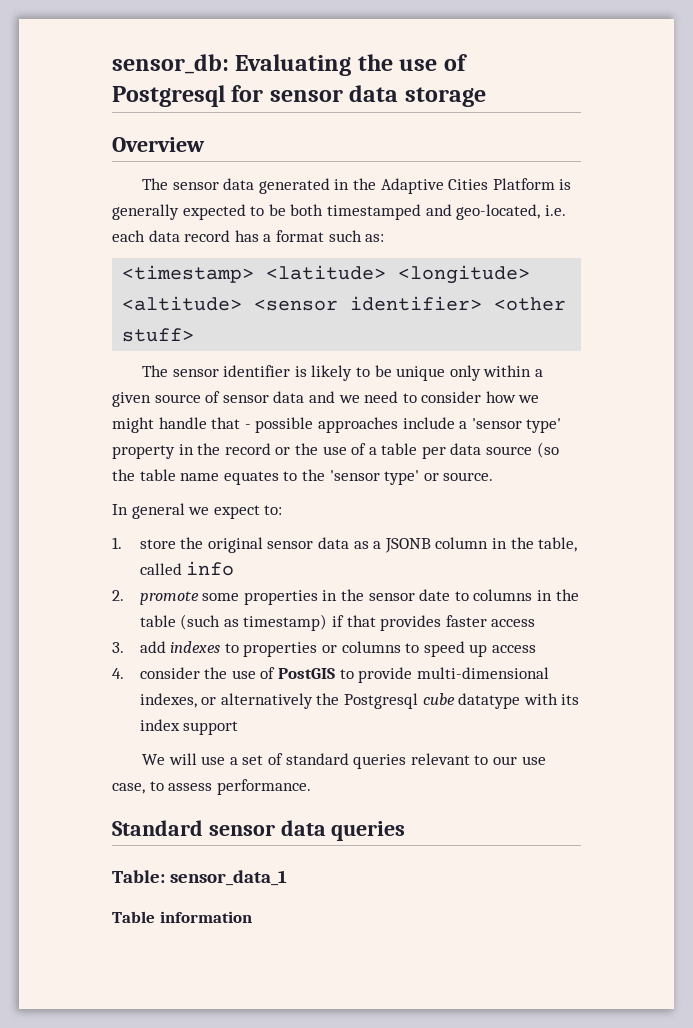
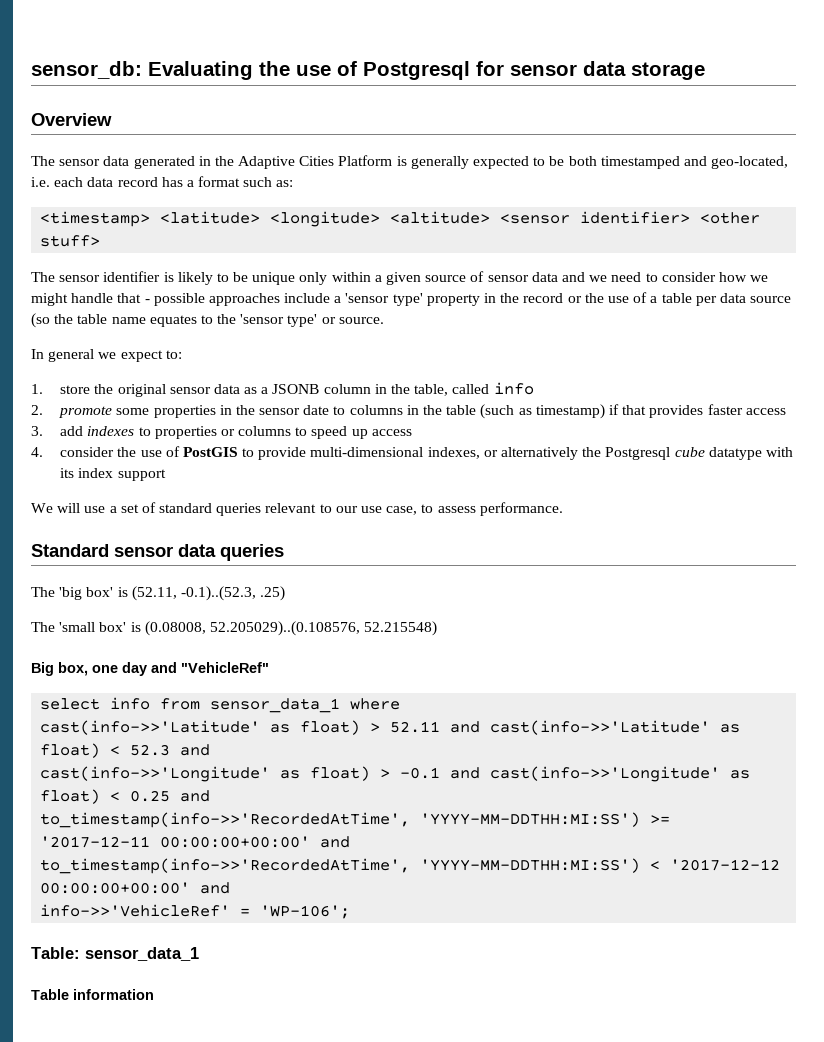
(406, 831) none -> [31,586,286,601] [31,621,438,636] [31,662,269,676] [40,697,401,713] [40,720,741,735] [40,743,211,758] [40,766,751,782] [40,789,211,804] [40,812,671,828] [40,836,351,848] [40,858,781,874] [40,882,231,894] [40,904,351,919] // The 'big box' is (52.11, -0.1)..(52.3, .25) // The 'small box' is (0.08008, 52.205029)..(0.108576, 52.215548) // Big box, one day and "VehicleRef" // select info from sensor_data_1 where // cast(info->>'Latitude' as float) > 52.11 and cast(info->>'Latitude' as float) < 52.3 and // cast(info->>'Longitude' as float) > -0.1 and cast(info->>'Longitude' as float) < 0.25 and // to_timestamp(info->>'RecordedAtTime', 'YYYY-MM-DDTHH:MI:SS') >= '2017-12-11 00:00:00+00:00' and // to_timestamp(info->>'RecordedAtTime', 'YYYY-MM-DDTHH:MI:SS') < '2017-12-12 00:00:00+00:00' and // info->>'VehicleRef' = 'WP-106';

